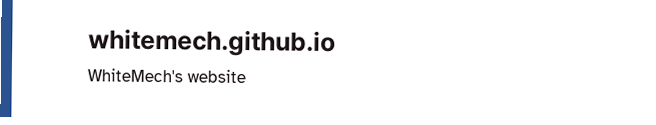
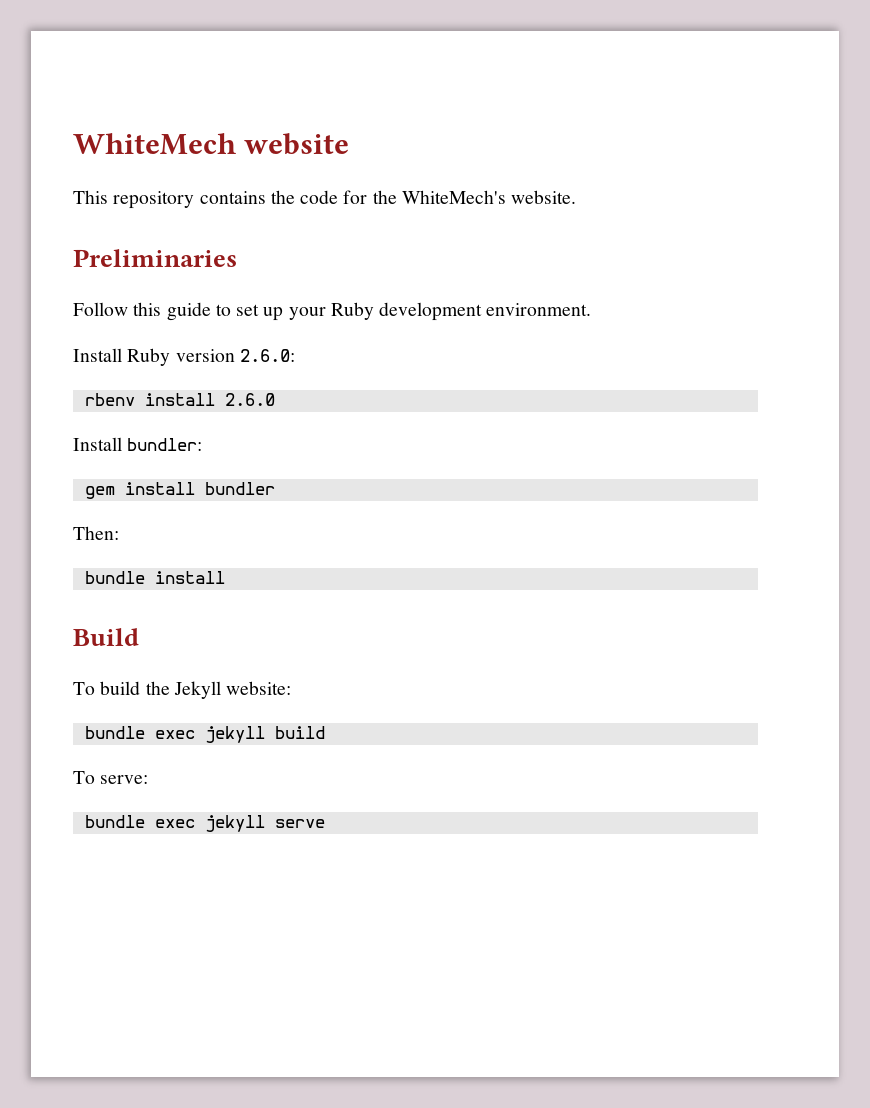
[88,28,336,58] [87,68,246,84] whitemech.github.io // WhiteMech's website -> [73,133,350,155] [73,190,577,209] [73,249,237,267] [73,302,592,321] [73,348,295,366] [84,393,275,406] [73,437,203,451] [84,482,275,499] [73,526,119,540] [84,571,225,584] [73,628,139,646] [73,681,292,699] [84,726,325,743] [73,771,149,784] [84,815,325,832] WhiteMech website // This repository contains the code for the WhiteMech's website. // Preliminaries // Follow this guide to set up your Ruby development environment. // Install Ruby version 2.6.0: // rbenv install 2.6.0 // Install bundler: // gem install bundler // Then: // bundle install // Build // To build the Jekyll website: // bundle exec jekyll build // To serve: // bundle exec jekyll serve

